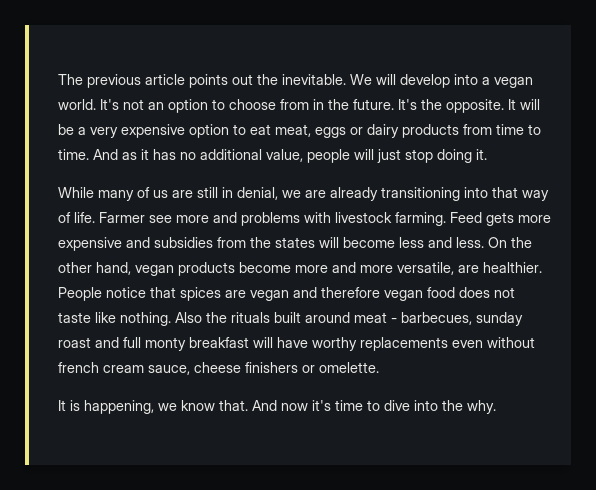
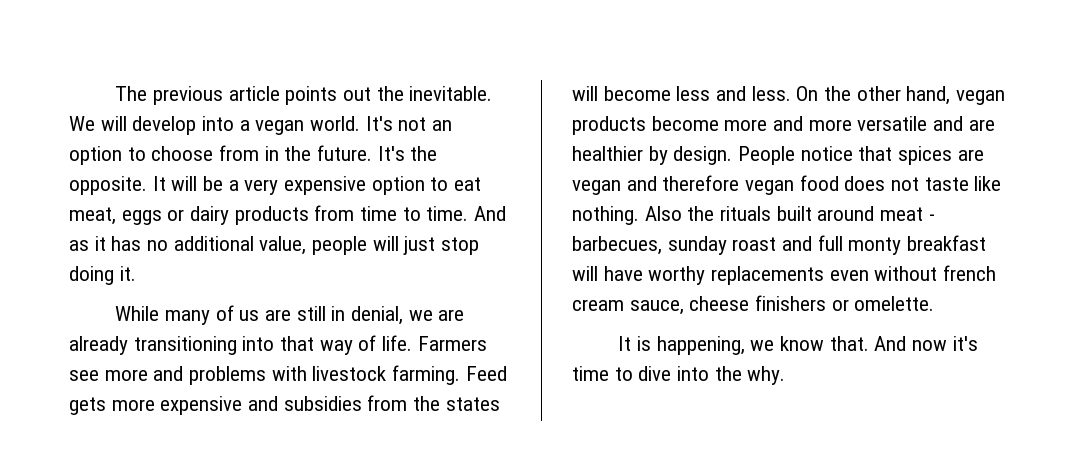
[99,212,145,223] Farmer -> [417,336,487,351] Farmers
[397,262,542,275] versatile, are healthier. -> [857,116,995,131] [572,146,733,165] versatile and are healthier by design.

